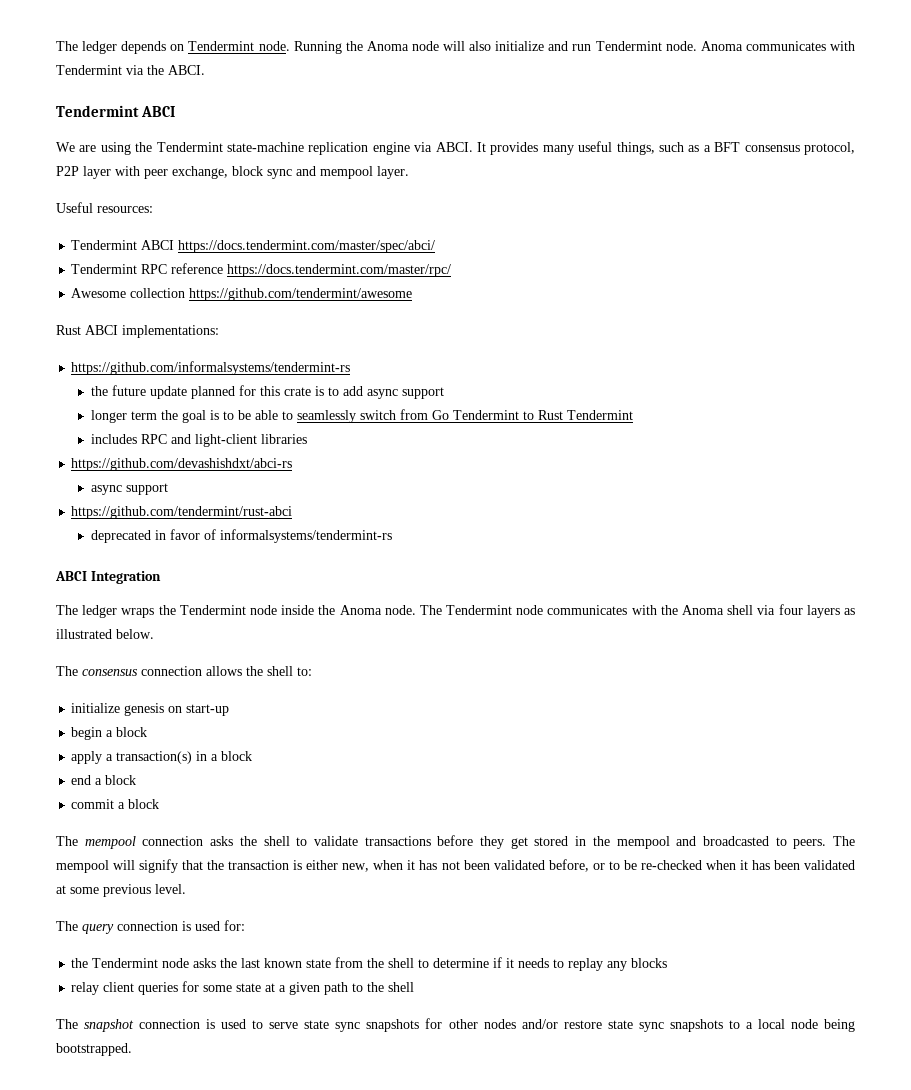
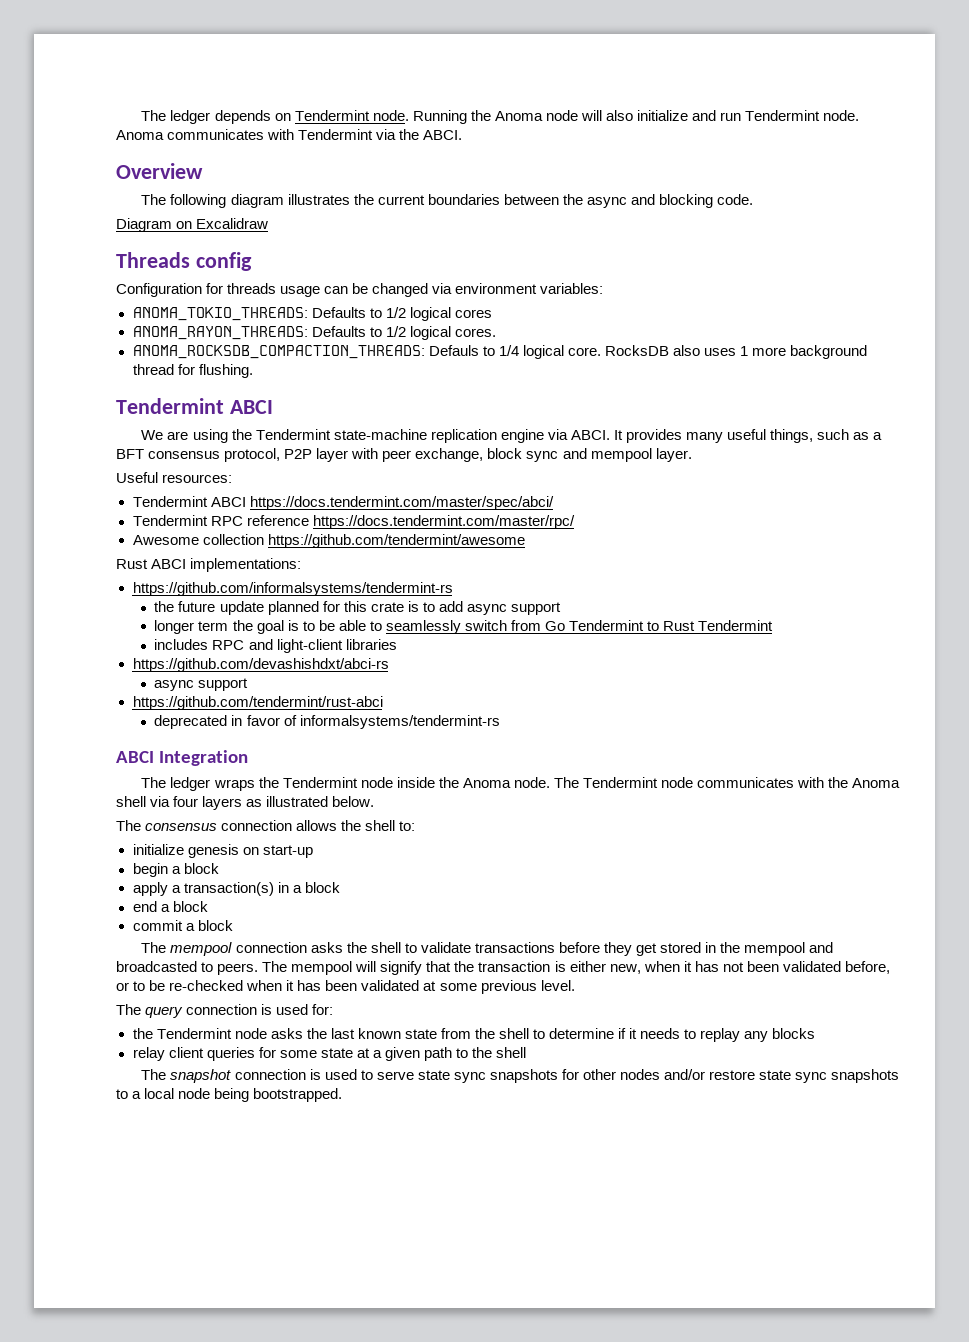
(205, 70) none -> [116,163,203,179] [141,194,754,208] [116,218,269,232] [116,252,252,271] [116,283,604,297] [132,307,492,321] [132,326,496,340] [132,345,868,359] [132,364,253,378] // Overview // The following diagram illustrates the current boundaries between the async and blocking code. // Diagram on Excalidraw // Threads config // Configuration for threads usage can be changed via environment variables: // ANOMA_TOKIO_THREADS: Defaults to 1/2 logical cores // ANOMA_RAYON_THREADS: Defaults to 1/2 logical cores. // ANOMA_ROCKSDB_COMPACTION_THREADS: Defauls to 1/4 logical core. RocksDB also uses 1 more background thread for flushing.

